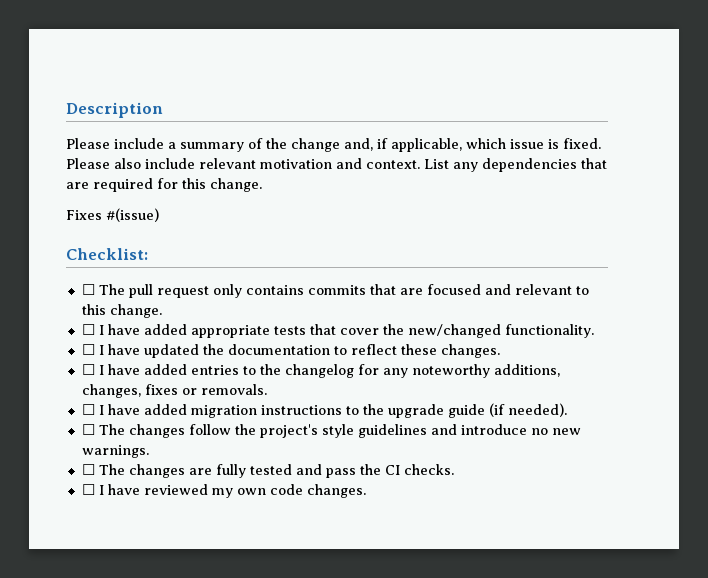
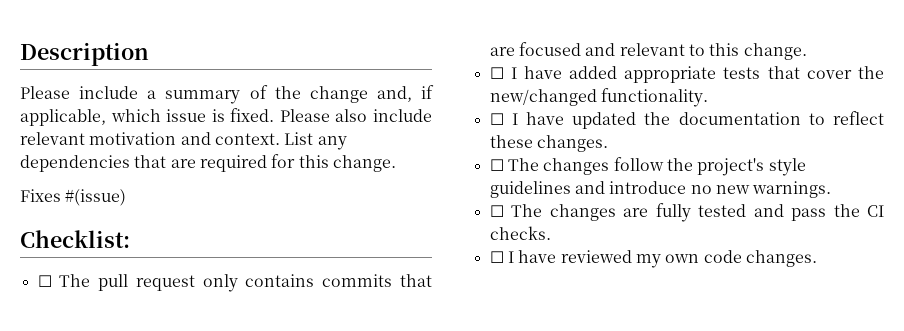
[81,364,560,378] [81,384,267,398] [81,403,567,418] // ☐ I have added entries to the changelog for any noteworthy additions, changes, fixes or removals. // ☐ I have added migration instructions to the upgrade guide (if needed). -> (608, 143) none

